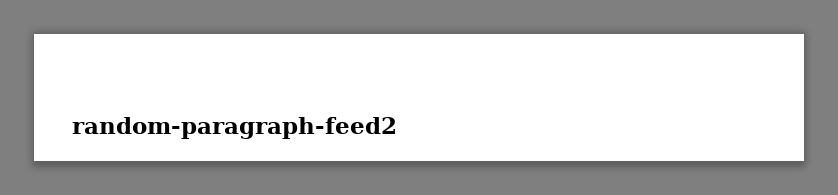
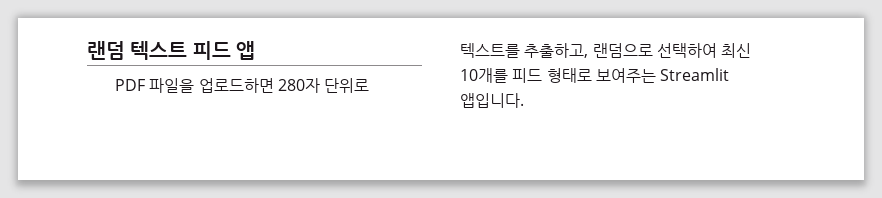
[72,117,397,139] random-paragraph-feed2 -> [87,41,255,60] [115,78,370,93] [460,43,752,58] [460,68,730,83] [460,93,524,108] 랜덤 텍스트 피드 앱 // PDF 파일을 업로드하면 280자 단위로 텍스트를 추출하고, 랜덤으로 선택하여 최신 10개를 피드 형태로 보여주는 Streamlit 앱입니다.

